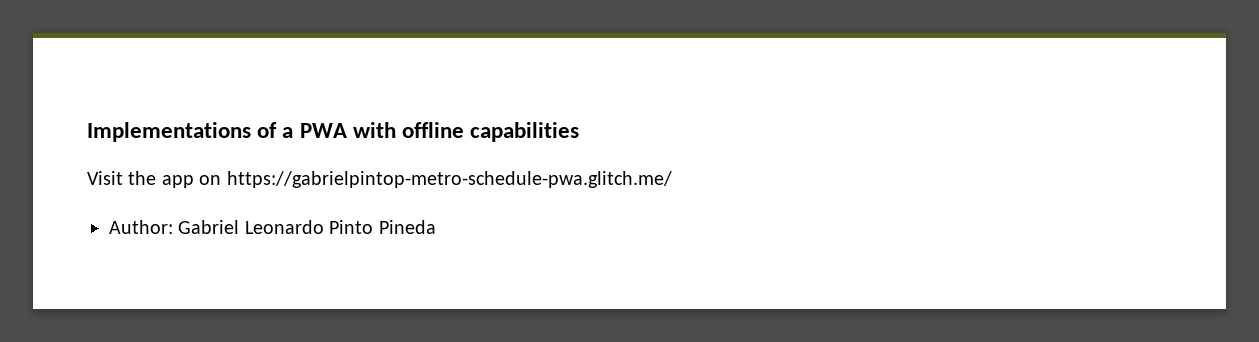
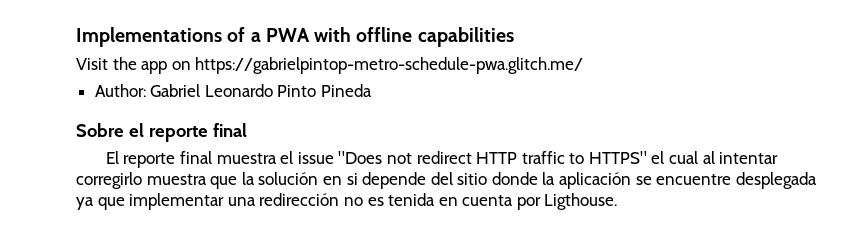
(436, 227) none -> [76,123,247,142] [105,151,779,168] [76,172,817,189] [76,193,618,210] // Sobre el reporte final // El reporte final muestra el issue "Does not redirect HTTP traffic to HTTPS" el cual al intentar corregirlo muestra que la solución en si depende del sitio donde la aplicación se encuentre desplegada ya que implementar una redirección no es tenida en cuenta por Ligthouse.

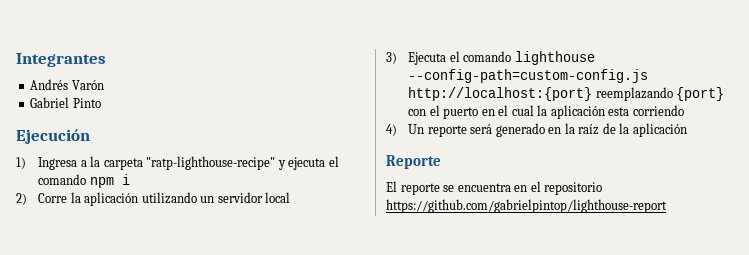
[76,27,514,47] [76,57,584,74] [94,84,373,97] [76,123,247,142] [105,151,779,168] [76,172,817,189] [76,193,618,210] Implementations of a PWA with offline capabilities // Visit the app on https://gabrielpintop-metro-schedule-pwa.glitch.me/ // Author: Gabriel Leonardo Pinto Pineda // Sobre el reporte final // El reporte final muestra el issue "Does not redirect HTTP traffic to HTTPS" el cual al intentar corregirlo muestra que la solución en si depende del sitio donde la aplicación se encuentre desplegada ya que implementar una redirección no es tenida en cuenta por Ligthouse. -> [16,53,106,67] [30,79,104,90] [30,97,101,108] [16,129,90,144] [16,156,339,170] [37,174,130,188] [16,192,291,206] [386,51,595,65] [407,69,648,83] [407,87,725,101] [407,105,684,119] [386,123,687,137] [386,155,441,169] [386,181,603,195] [386,199,667,213] Integrantes // Andrés Varón // Gabriel Pinto // Ejecución // 1) Ingresa a la carpeta "ratp-lighthouse-recipe" y ejecuta el comando npm i // 2) Corre la aplicación utilizando un servidor local // 3) Ejecuta el comando lighthouse --config-path=custom-config.js http://localhost:{port} reemplazando {port} con el puerto en el cual la aplicación esta corriendo // 4) Un reporte será generado en la raíz de la aplicación // Reporte // El reporte se encuentra en el repositorio https://github.com/gabrielpintop/lighthouse-report

